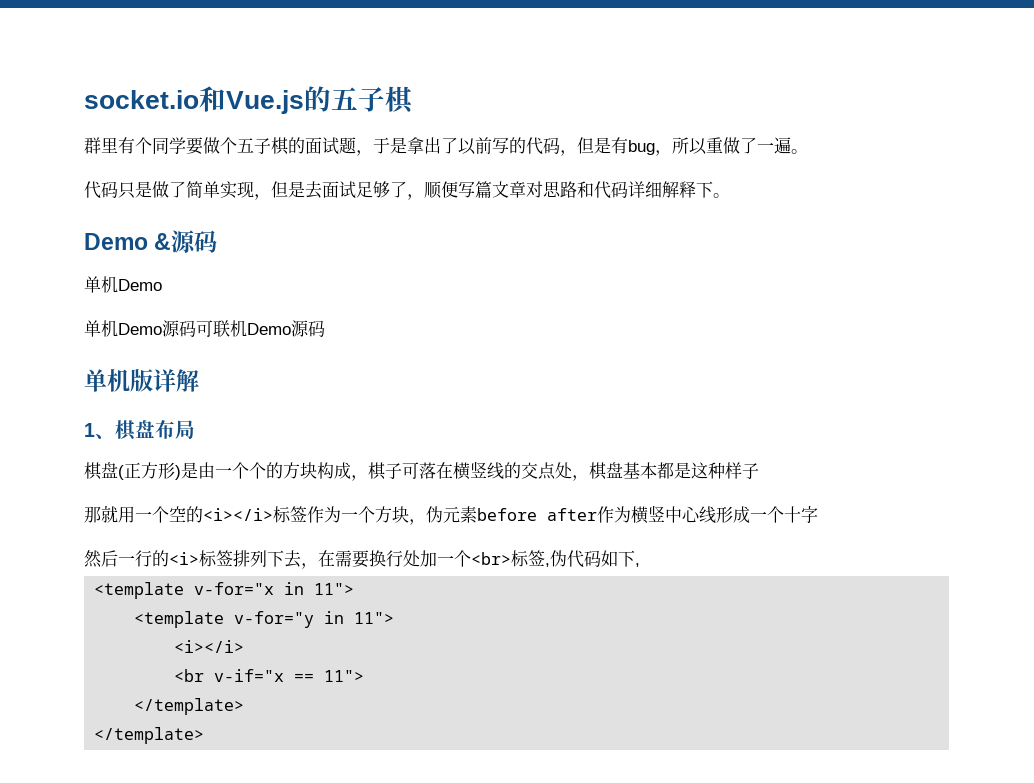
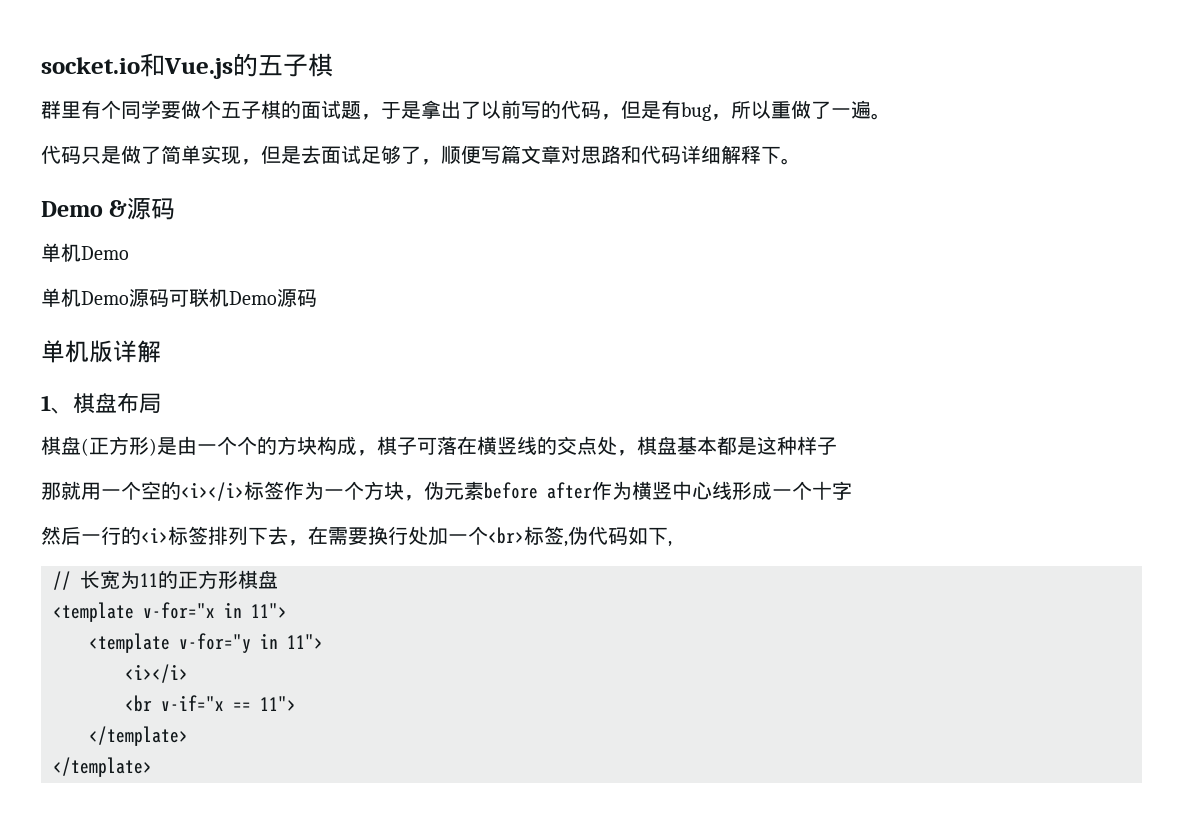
(640, 565) none -> [53,570,278,590] // // 长宽为11的正方形棋盘

